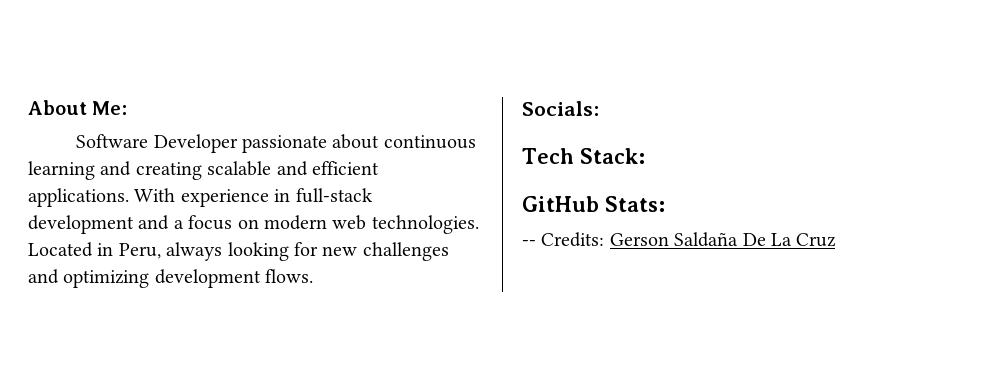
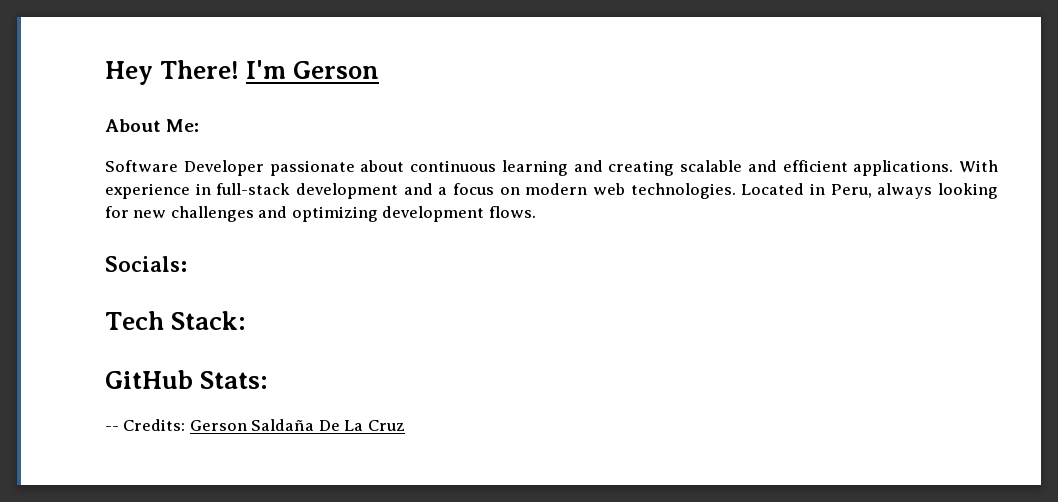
(28, 107) none -> [105,60,380,85] Hey There! I'm Gerson //

